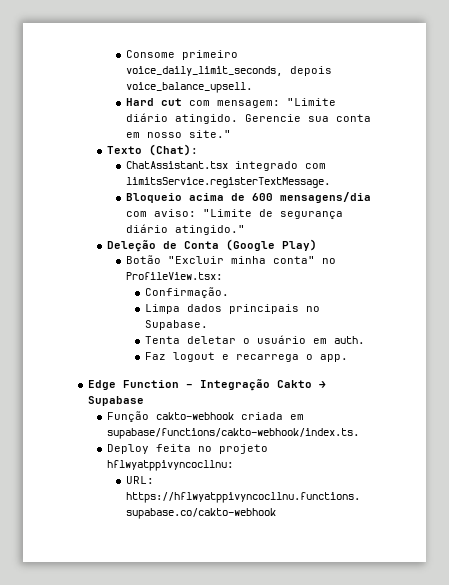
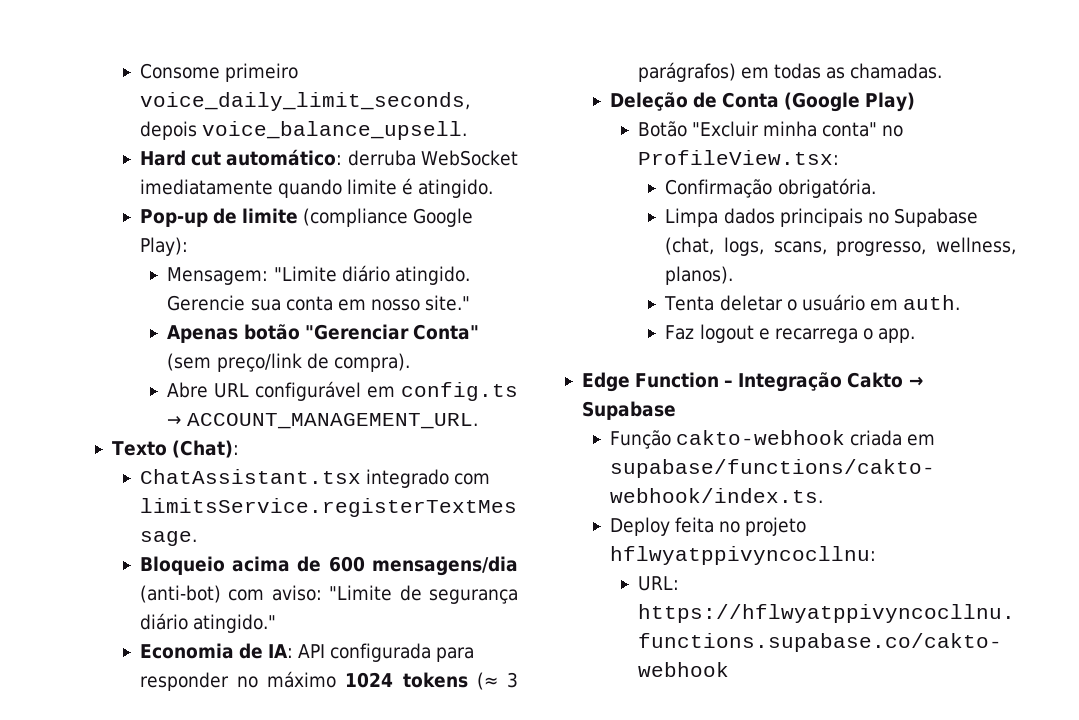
[188,100,280,108] com mensagem: -> [226,149,519,166] [139,178,494,198] [139,208,474,227] [139,237,188,256] [167,267,269,285] automático: derruba WebSocket imediatamente quando limite é atingido. // Pop-up de limite (compliance Google Play): // Mensagem:
(231, 134) none -> [167,324,479,343] [167,353,410,372] [167,381,518,401] [167,413,478,429] // Apenas botão "Gerenciar Conta" (sem preço/link de compra). // Abre URL configurável em config.ts → ACCOUNT_MANAGEMENT_URL.
(371, 197) none -> [139,585,221,603] (anti-bot)
(245, 230) none -> [139,643,475,662] [139,671,518,691] [637,62,943,82] // Economia de IA: API configurada para responder no máximo 1024 tokens (≈ 3 parágrafos) em todas as chamadas.
[144,287,229,298] Confirmação. -> [665,178,876,198] Confirmação obrigatória.
[144,320,208,330] Supabase. -> [893,208,978,227] [665,237,1016,256] [665,266,734,285] Supabase (chat, logs, scans, progresso, wellness, planos).

